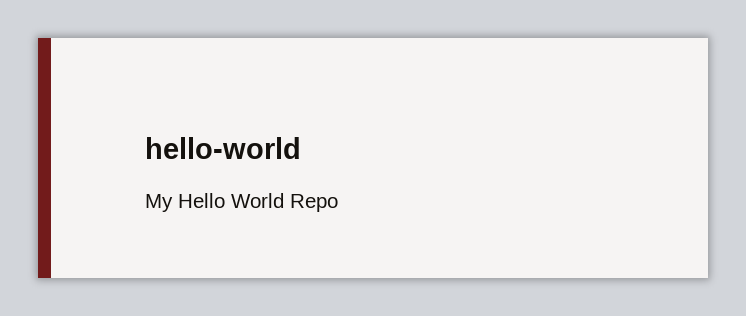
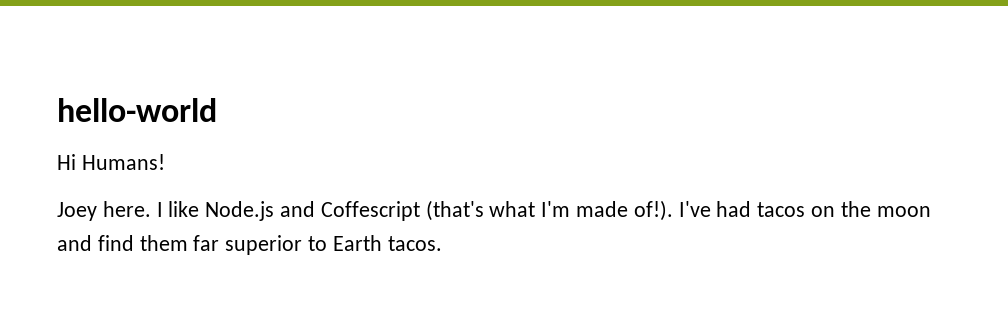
[145,193,338,212] My Hello World Repo -> [57,154,165,170] [57,200,931,221] [57,235,442,255] Hi Humans! // Joey here. I like Node.js and Coffescript (that's what I'm made of!). I've had tacos on the moon and find them far superior to Earth tacos.

